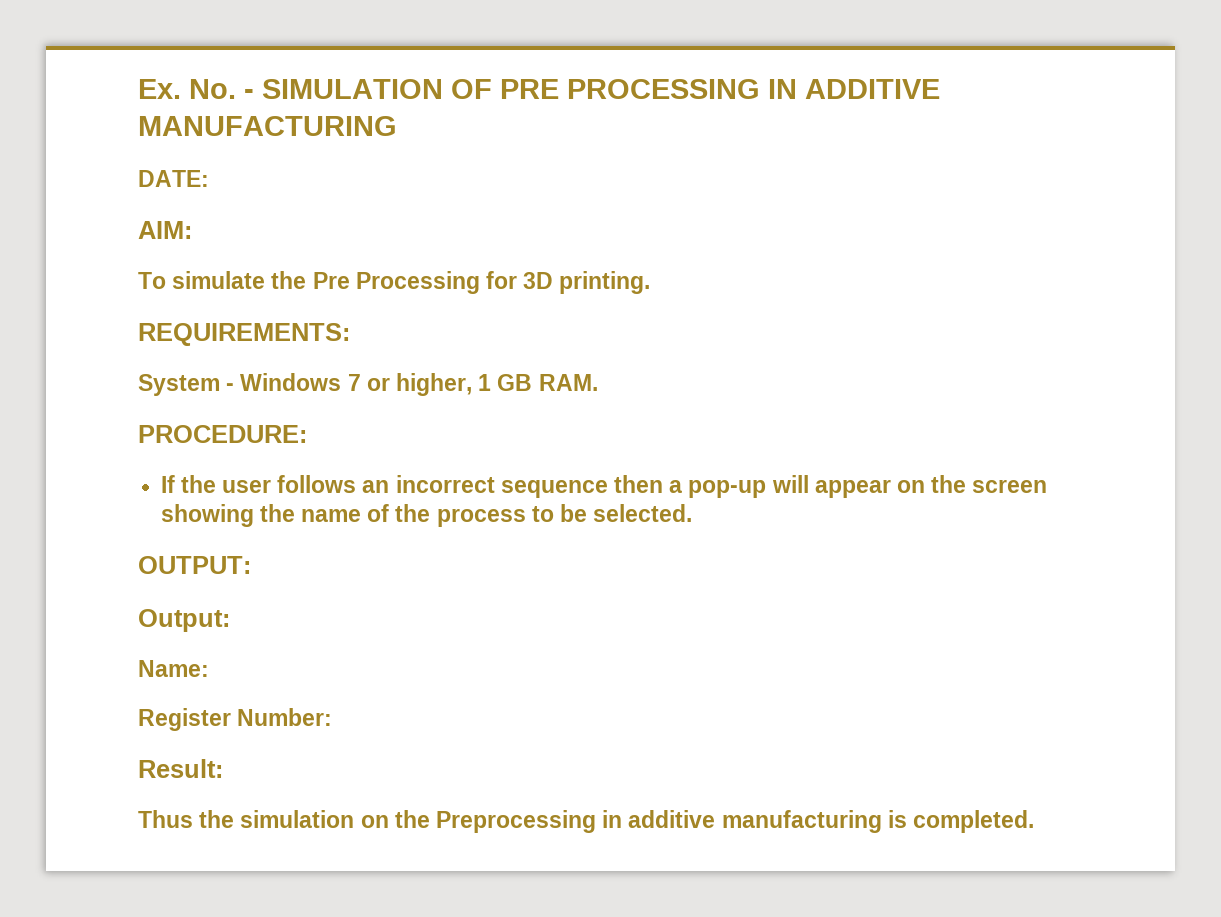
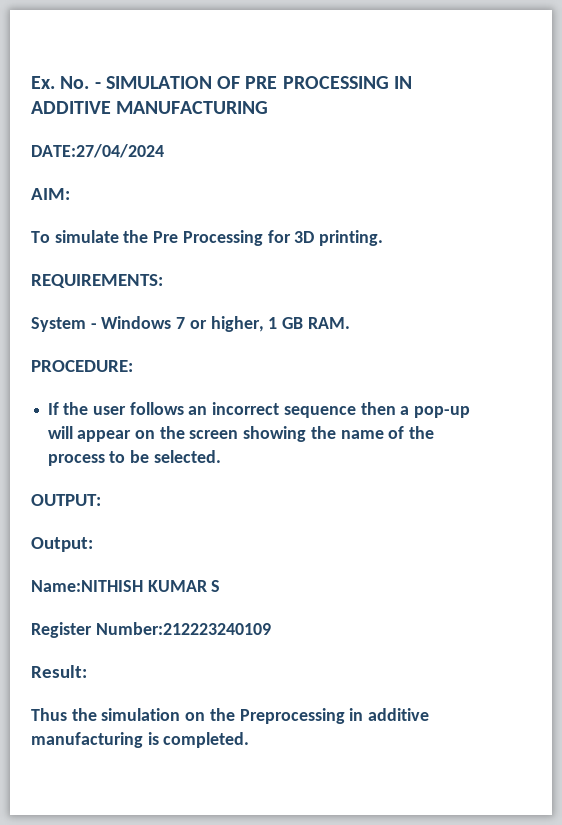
[138,170,209,187] DATE: -> [31,144,164,158] DATE:27/04/2024
[138,660,209,677] Name: -> [31,580,221,592] Name:NITHISH KUMAR S
[237,708,333,726] Number: -> [95,622,271,635] Number:212223240109

